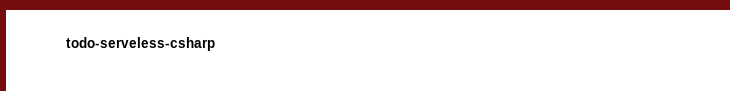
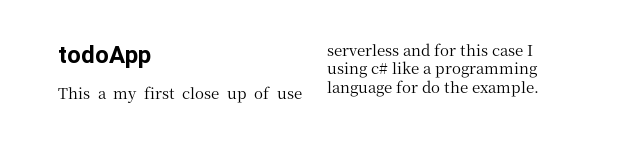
[66,37,215,51] todo-serveless-csharp -> [58,45,151,68] [58,86,302,103] [327,43,534,56] [327,61,539,78] [327,80,540,97] todoApp // This a my first close up of use serverless and for this case I using c# like a programming language for do the example.

